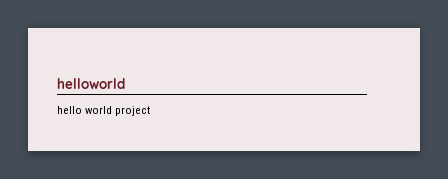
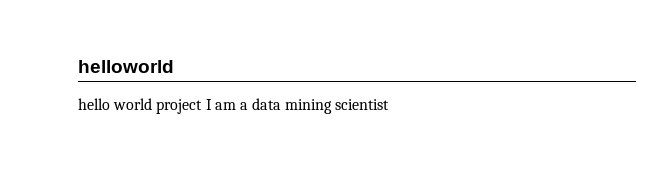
(151, 111) none -> [205,98,390,114] I am a data mining scientist

